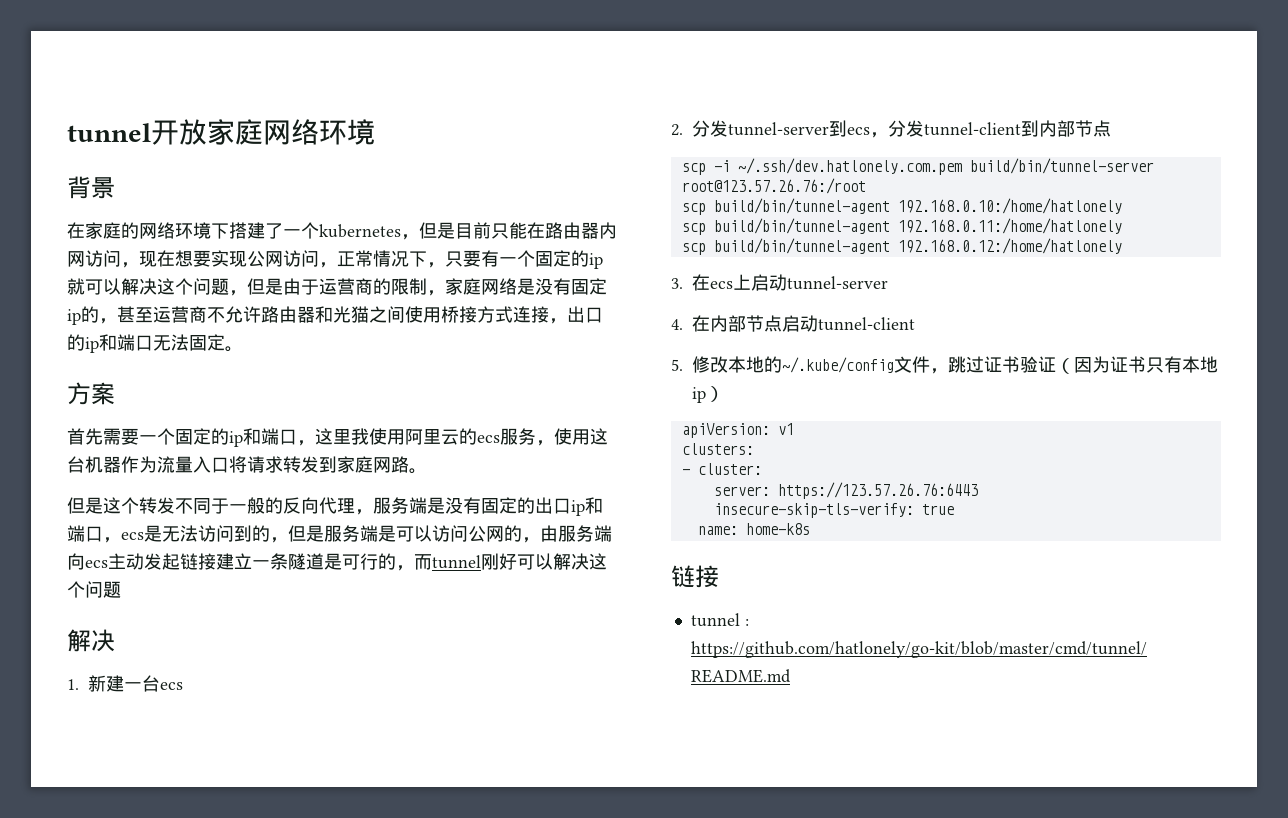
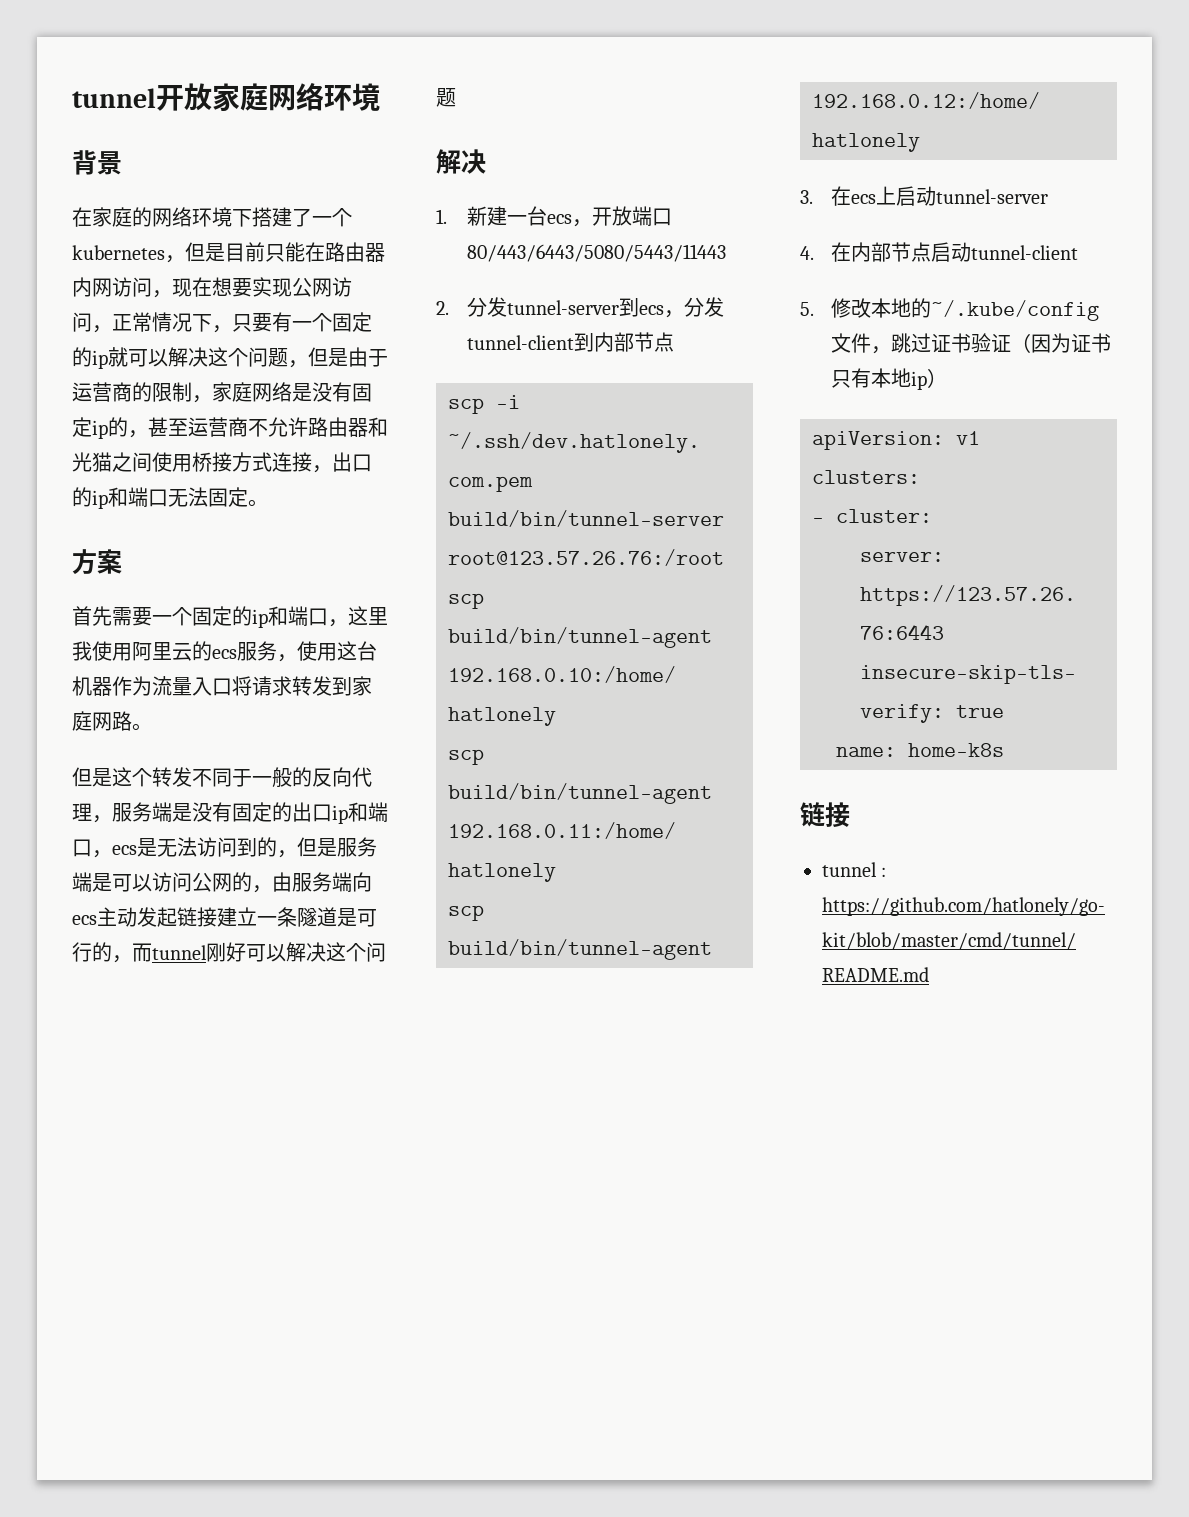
(183, 686) none -> [572,206,673,227] [467,244,727,262] ，开放端口80/443/6443/5080/5443/11443

